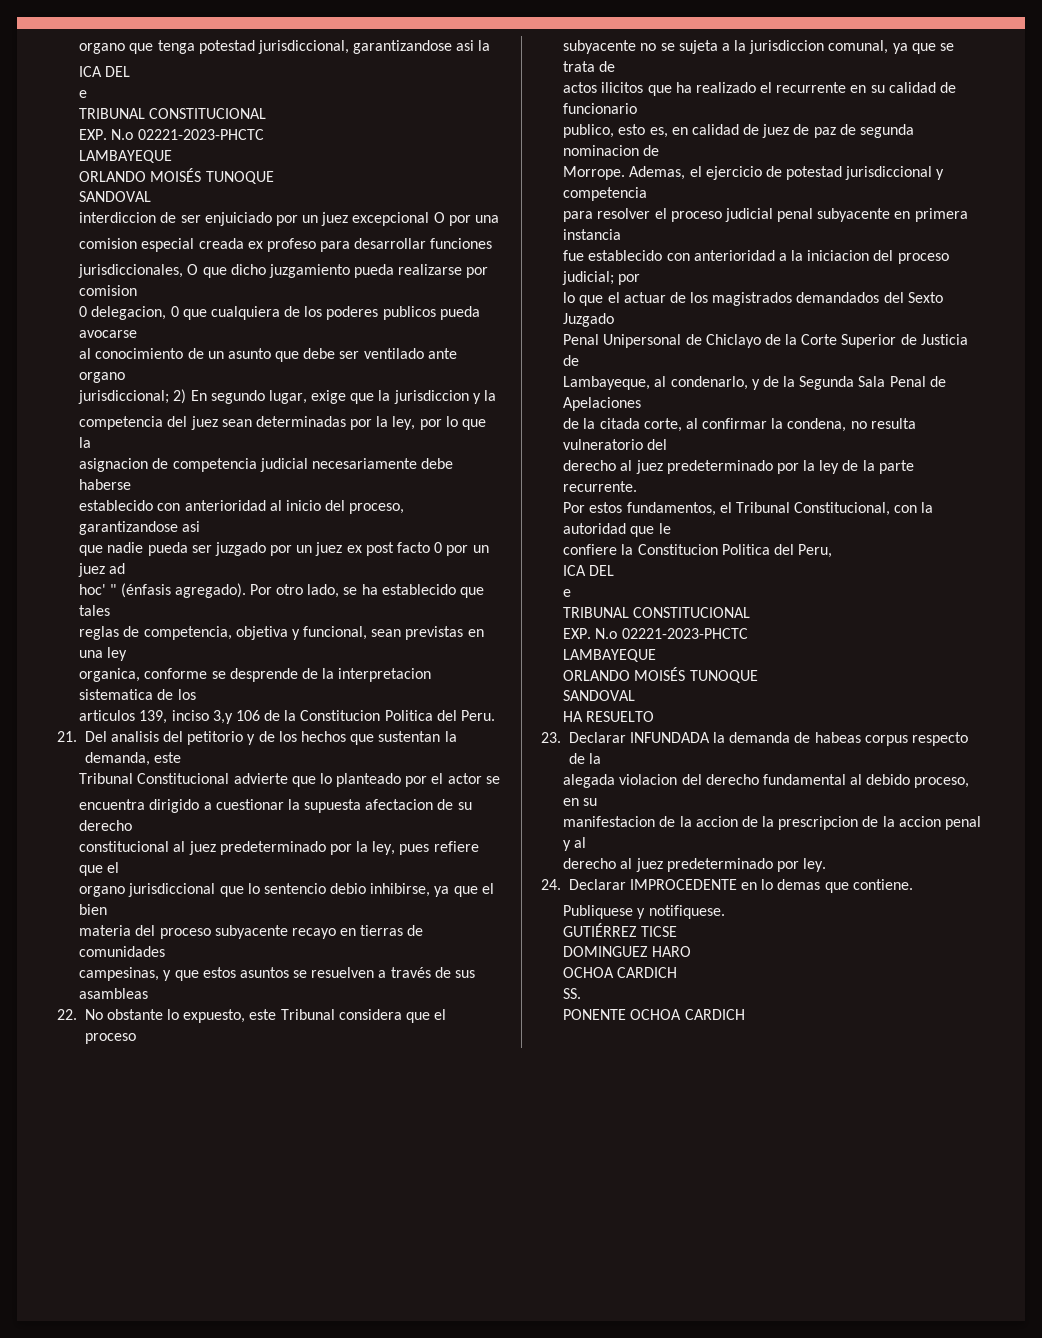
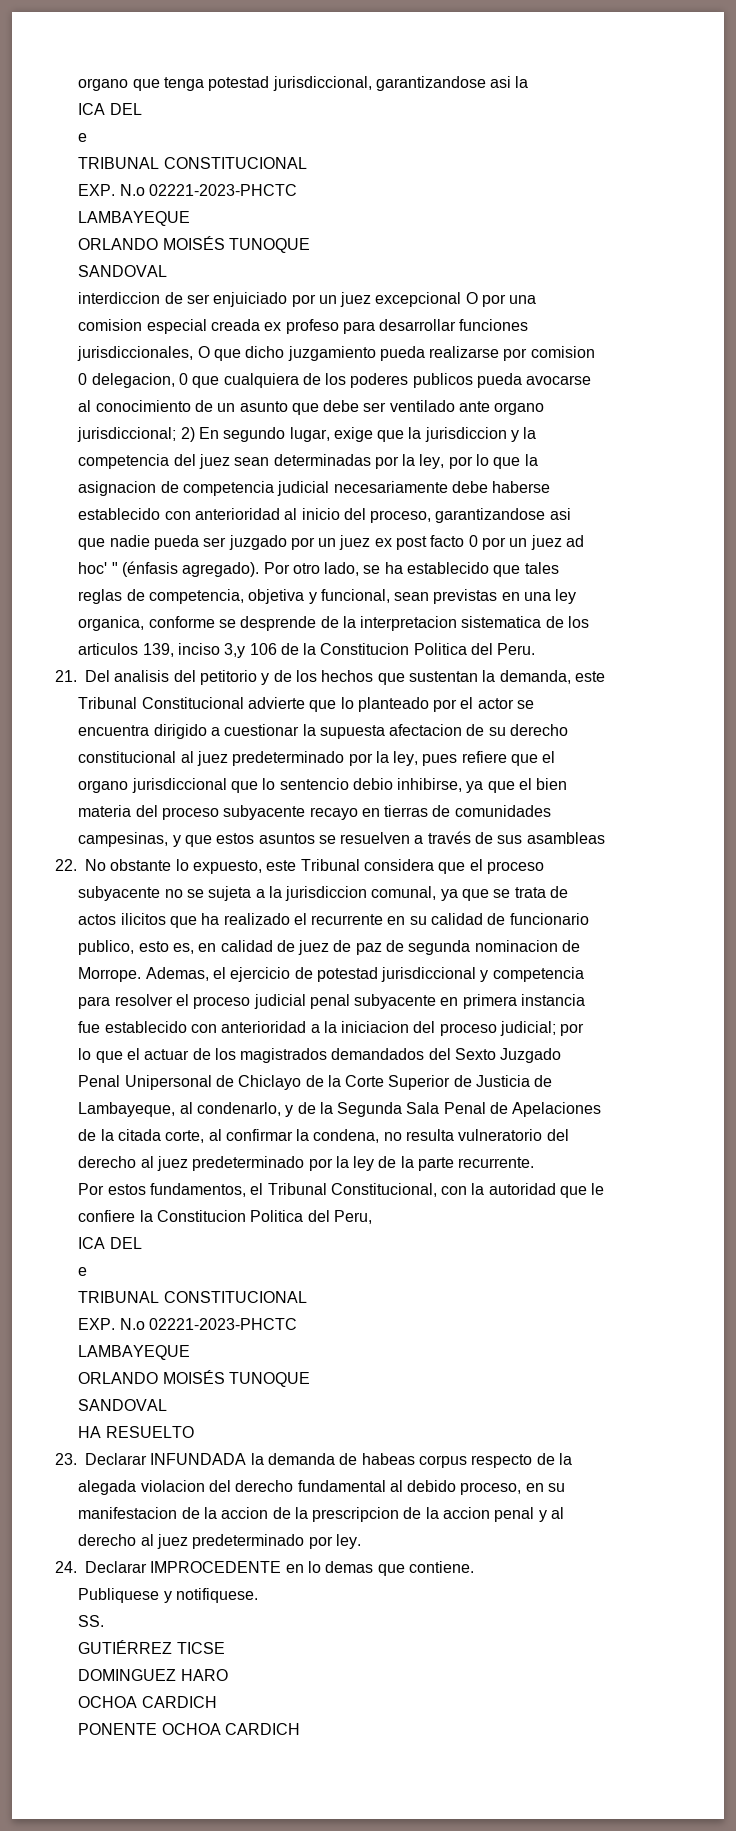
(725, 912) none -> [78,1615,105,1627] // SS.
[563,988,582,999] // SS. -> (217, 1702) none

